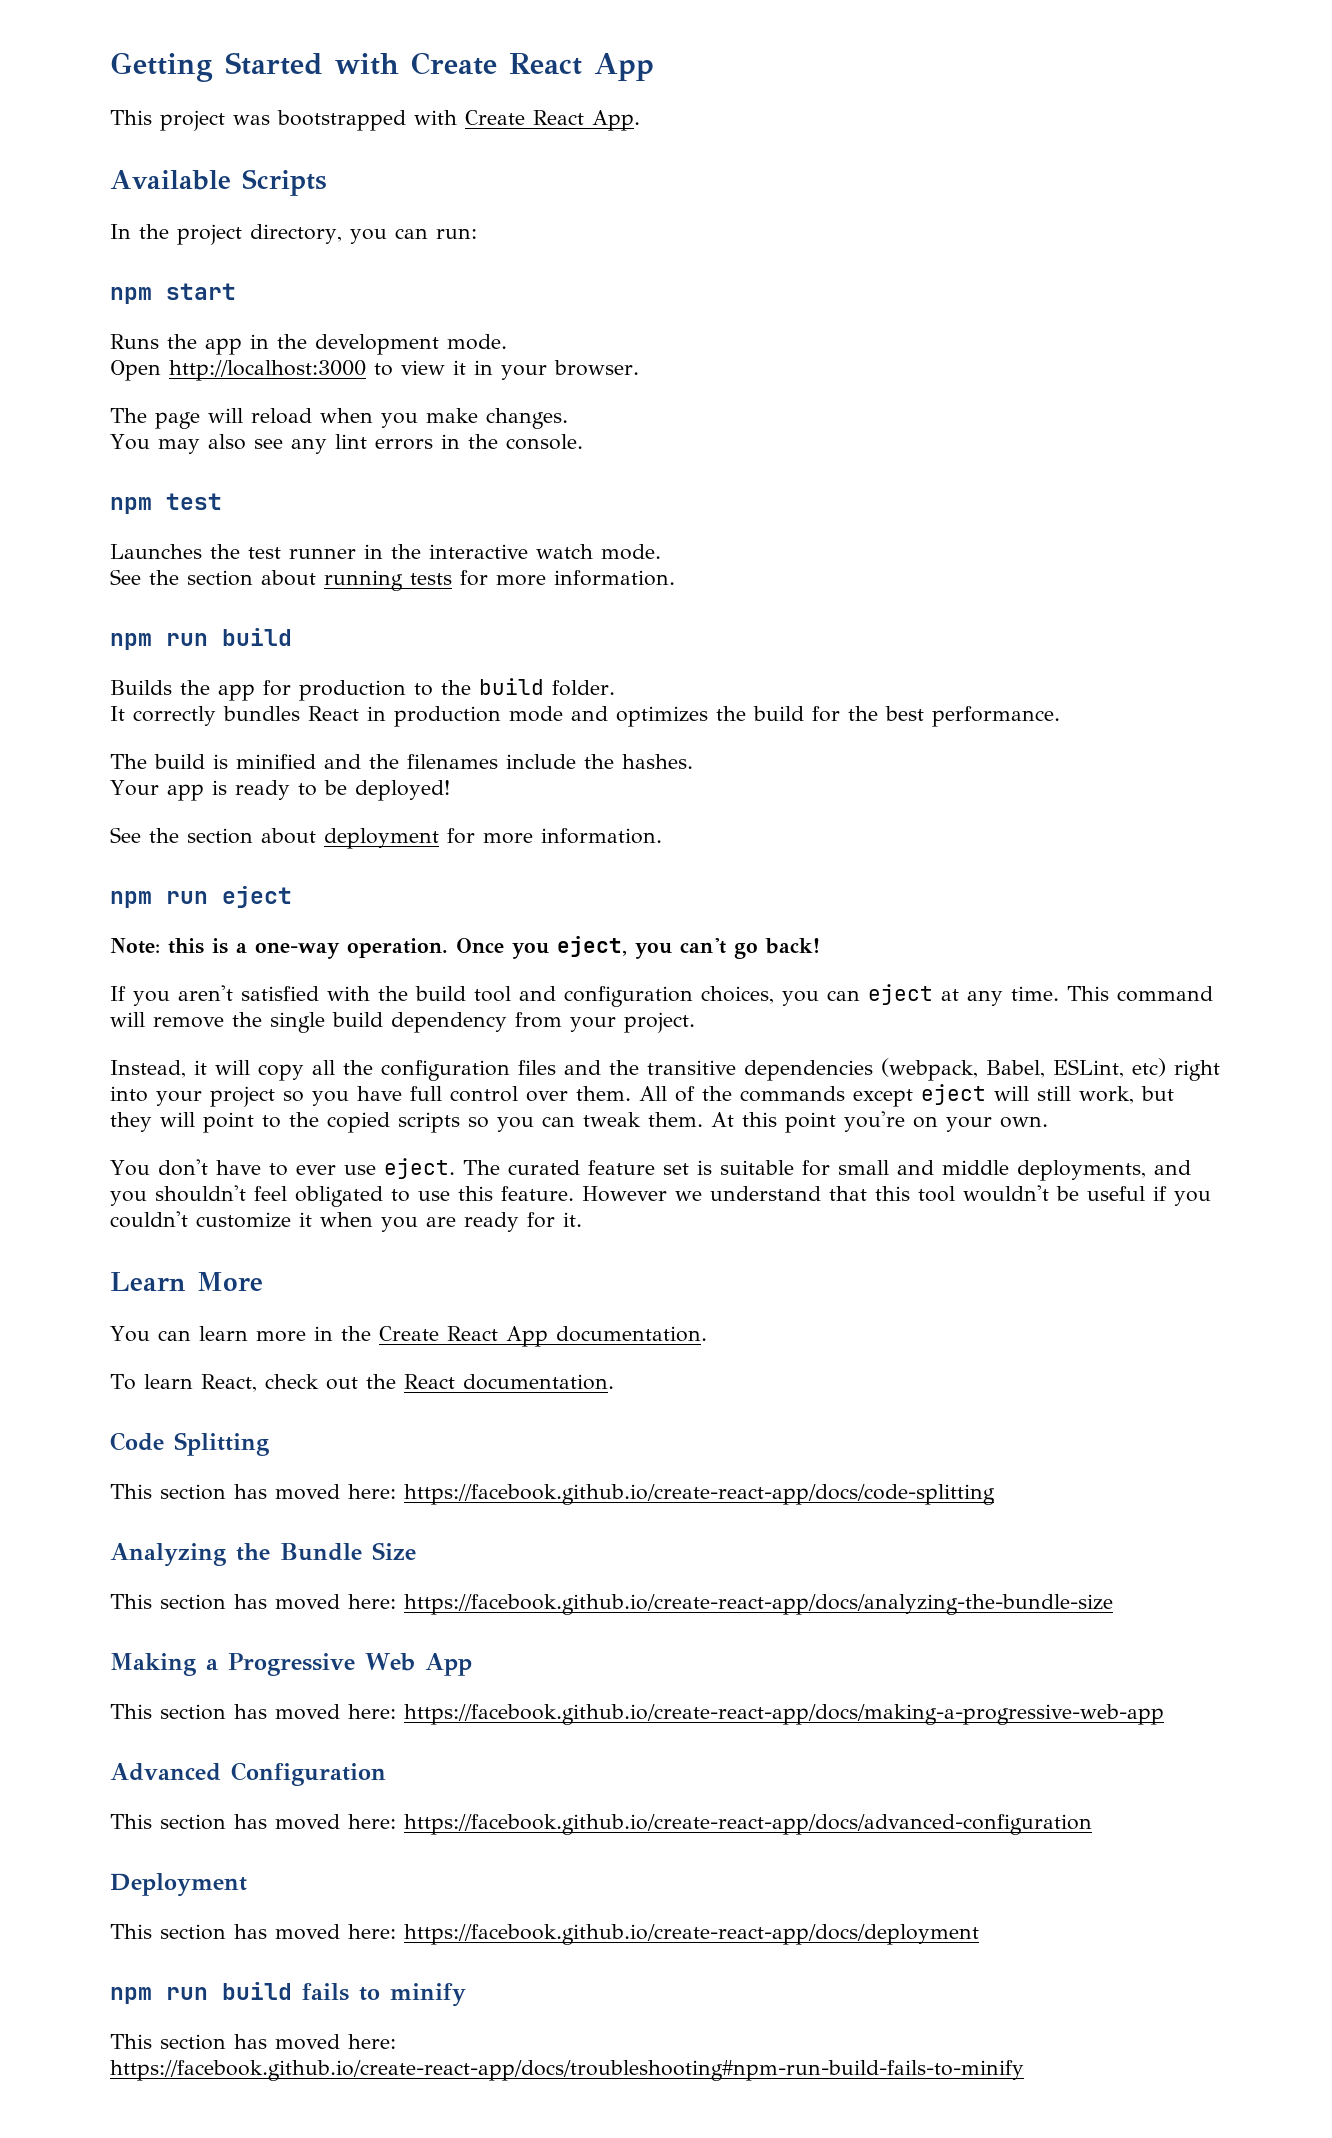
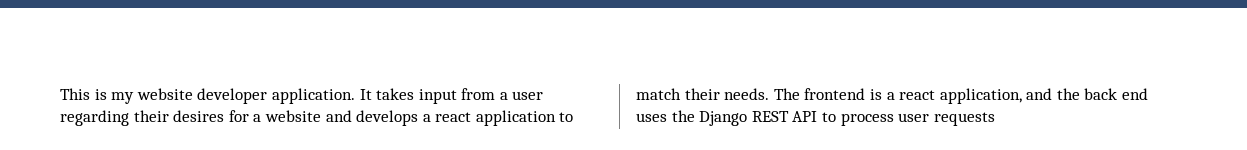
[110,52,654,82] [110,110,640,131] [110,169,327,196] [110,224,477,245] [110,283,236,304] [110,334,507,355] [110,360,639,381] [110,408,568,429] [110,434,583,454] [110,493,222,514] [110,544,661,560] [110,569,675,591] [110,628,292,650] [110,678,615,701] [110,706,1060,727] [110,754,693,769] [110,780,450,801] [110,827,662,849] [110,886,292,908] [110,936,820,959] [110,984,1213,1007] [110,1012,695,1033] [110,1058,1220,1081] [110,1084,1174,1107] [110,1111,1048,1133] [110,1158,1191,1181] [110,1185,1211,1207] [110,1211,582,1232] [110,1272,263,1291] [110,1326,707,1347] [110,1374,614,1392] [110,1432,269,1456] [110,1484,995,1505] [110,1542,416,1567] [110,1594,1113,1615] [110,1653,472,1676] [110,1704,1164,1725] [110,1762,386,1786] [110,1814,1092,1835] [110,1873,247,1897] [110,1924,979,1945] [110,1982,466,2007] [110,2034,396,2050] [110,2060,1024,2081] Getting Started with Create React App // This project was bootstrapped with Create React App. // Available Scripts // In the project directory, you can run: // npm start // Runs the app in the development mode. // Open http://localhost:3000 to view it in your browser. // The page will reload when you make changes. // You may also see any lint errors in the console. // npm test // Launches the test runner in the interactive watch mode. // See the section about running tests for more information. // npm run build // Builds the app for production to the build folder. // It correctly bundles React in production mode and optimizes the build for the best performance. // The build is minified and the filenames include the hashes. // Your app is ready to be deployed! // See the section about deployment for more information. // npm run eject // Note: this is a one-way operation. Once you eject, you can't go back! // If you aren't satisfied with the build tool and configuration choices, you can eject at any time. This command will remove the single build dependency from your project. // Instead, it will copy all the configuration files and the transitive dependencies (webpack, Babel, ESLint, etc) right into your project so you have full control over them. All of the commands except eject will still work, but they will point to the copied scripts so you can tweak them. At this point you're on your own. // You don't have to ever use eject. The curated feature set is suitable for small and middle deployments, and you shouldn't feel obligated to use this feature. However we understand that this tool wouldn't be useful if you couldn't customize it when you are ready for it. // Learn More // You can learn more in the Create React App documentation. // To learn React, check out the React documentation. // Code Splitting // This section has moved here: https://facebook.github.io/create-react-app/docs/code-splitting // Analyzing the Bundle Size // This section has moved here: https://facebook.github.io/create-react-app/docs/analyzing-the-bundle-size // Making a Progressive Web App // This section has moved here: https://facebook.github.io/create-react-app/docs/making-a-progressive-web-app // Advanced Configuration // This section has moved here: https://facebook.github.io/create-react-app/docs/advanced-configuration // Deployment // This section has moved here: https://facebook.github.io/create-react-app/docs/deployment // npm run build fails to minify // This section has moved here: https://facebook.github.io/create-react-app/docs/troubleshooting#npm-run-build-fails-to-minify -> [60,88,544,104] [60,110,574,126] [636,88,1149,104] [636,110,995,126] This is my website developer application. It takes input from a user regarding their desires for a website and develops a react application to match their needs. The frontend is a react application, and the back end uses the Django REST API to process user requests

